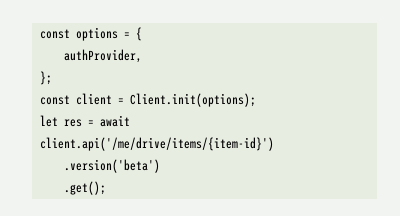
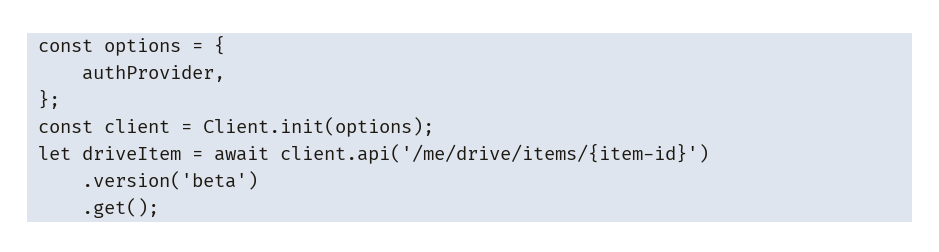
[63,119,82,127] res -> [82,146,182,160] driveItem

